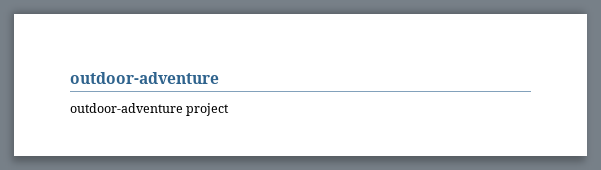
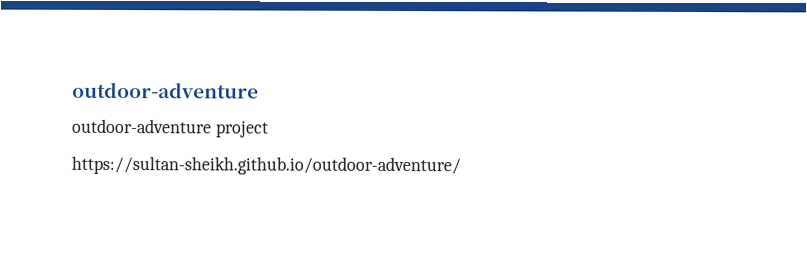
(230, 109) none -> [71,155,461,176] // https://sultan-sheikh.github.io/outdoor-adventure/

